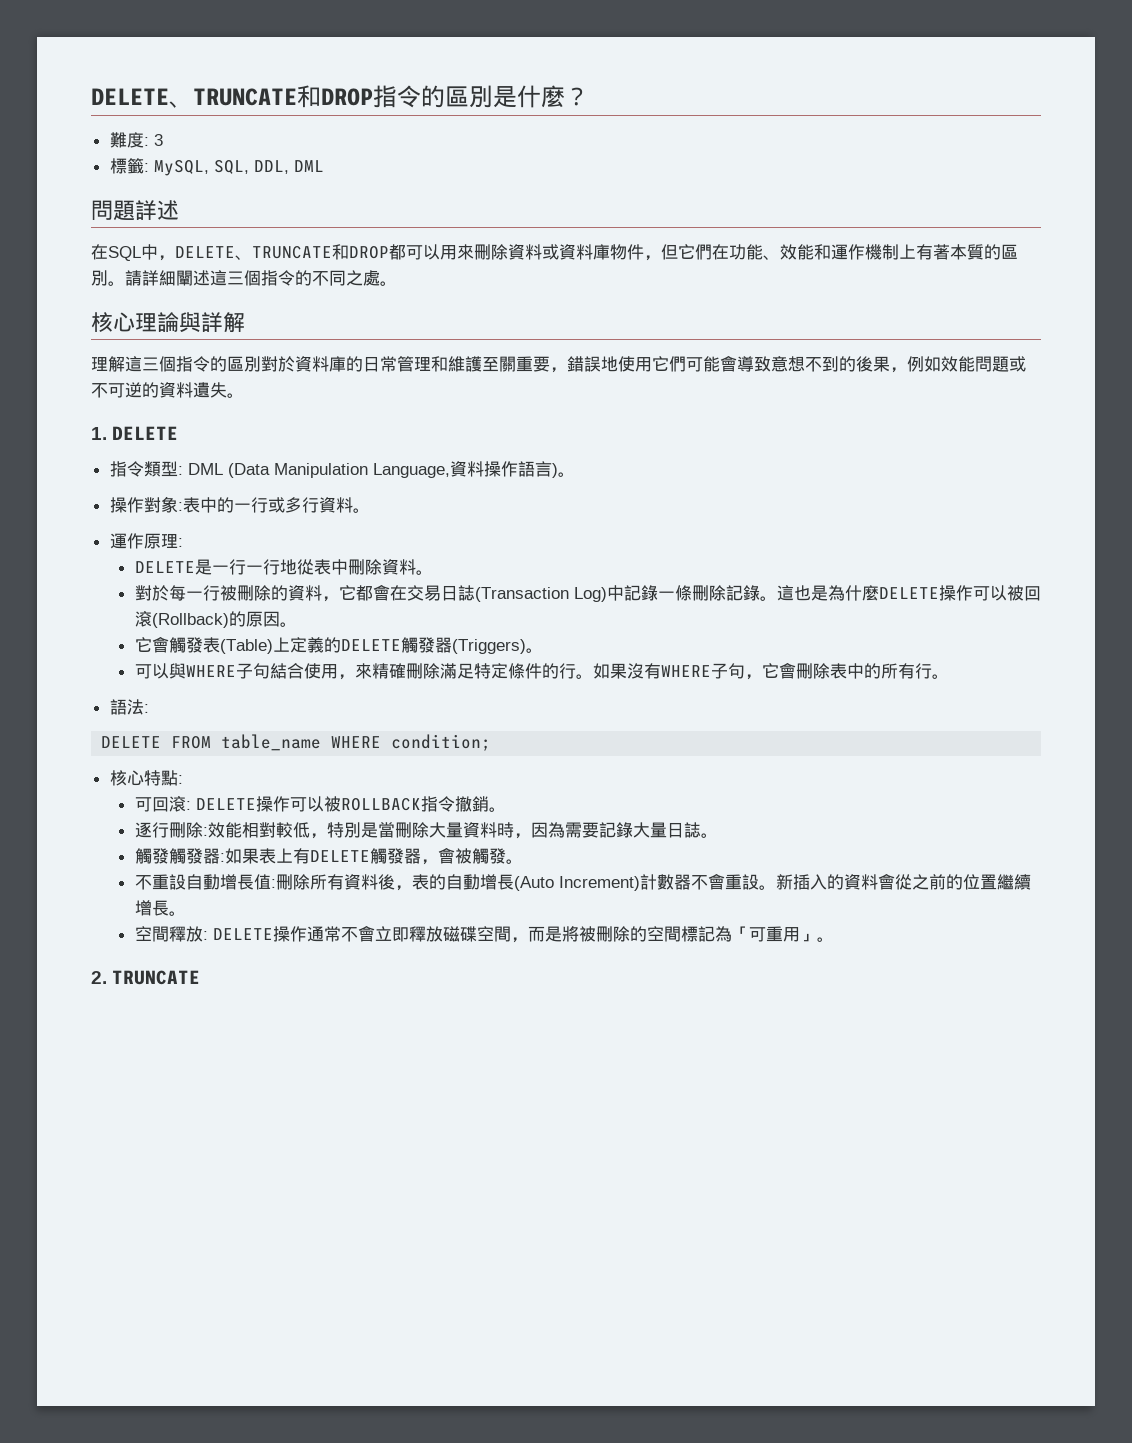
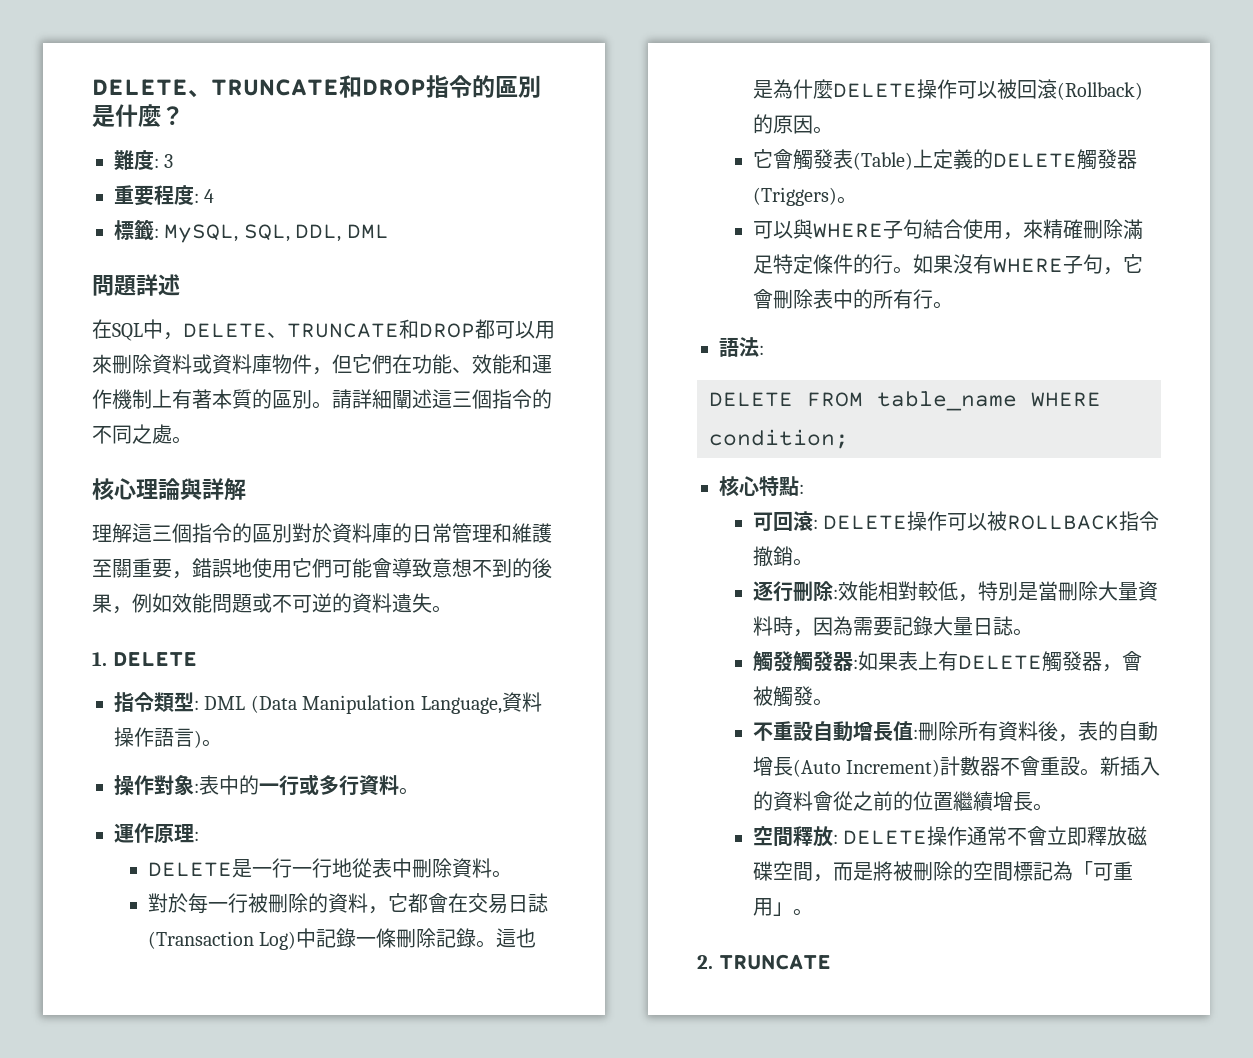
(163, 140) none -> [114,185,215,206] // 重要程度: 4

